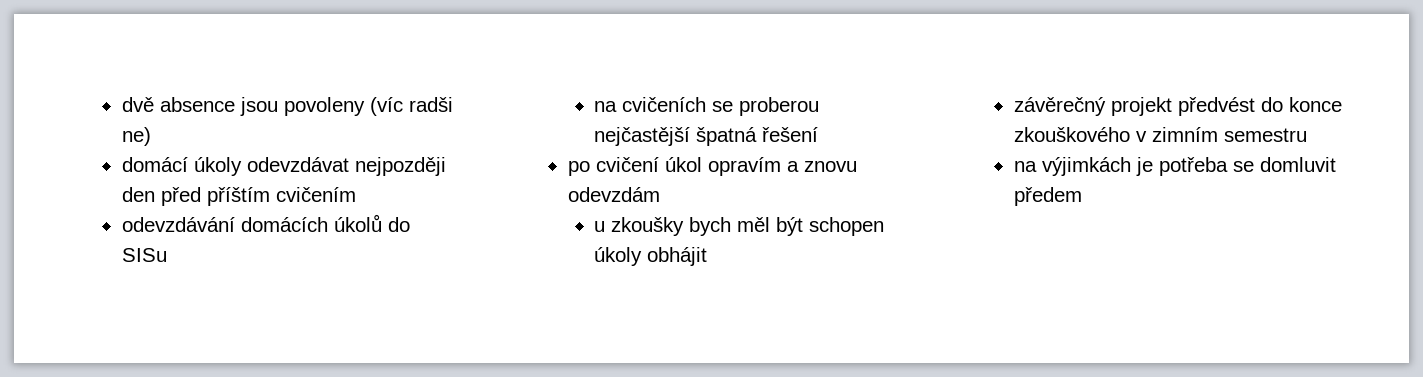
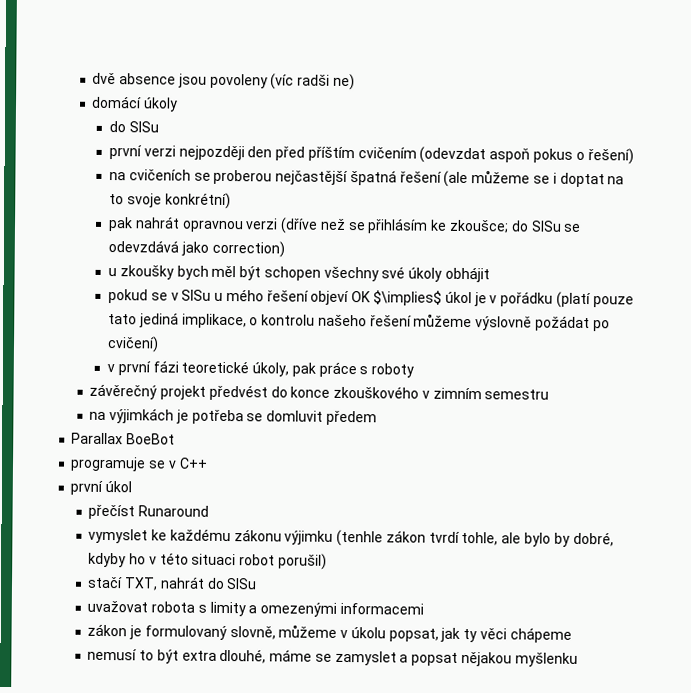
[246,157,349,172] odevzdávat -> [108,121,159,133] [108,145,176,160] // do SISu // první verzi
[121,214,410,232] [121,248,167,262] // odevzdávání domácích úkolů do SISu -> [419,146,634,165] (odevzdat aspoň pokus o řešení)
[567,157,857,176] [567,187,660,202] // po cvičení úkol opravím a znovu odevzdám -> [443,170,625,188] [108,192,231,210] [107,216,582,234] [107,240,285,258] (ale můžeme se i doptat na to svoje konkrétní) // pak nahrát opravnou verzi (dříve než se přihlásím ke zkoušce; do SISu se odevzdává jako correction)
(884, 226) none -> [323,266,406,282] všechny své
(707, 256) none -> [107,288,634,309] [107,312,610,332] [106,336,159,353] [106,360,415,378] // pokud se v SISu u mého řešení objeví OK $\implies$ úkol je v pořádku (platí pouze tato jediná implikace, o kontrolu našeho řešení můžeme výslovně požádat po cvičení) // v první fázi teoretické úkoly, pak práce s roboty
(1082, 196) none -> [71,432,176,445] [70,456,208,472] [70,480,133,495] [88,504,209,520] [88,528,614,547] [88,552,327,570] [87,576,258,591] [87,600,424,617] [87,623,572,643] [87,648,578,667] // Parallax BoeBot // programuje se v C++ // první úkol // přečíst Runaround // vymyslet ke každému zákonu výjimku (tenhle zákon tvrdí tohle, ale bylo by dobré, kdyby ho v této situaci robot porušil) // stačí TXT, nahrát do SISu // uvažovat robota s limity a omezenými informacemi // zákon je formulovaný slovně, můžeme v úkolu popsat, jak ty věci chápeme // nemusí to být extra dlouhé, máme se zamyslet a popsat nějakou myšlenku

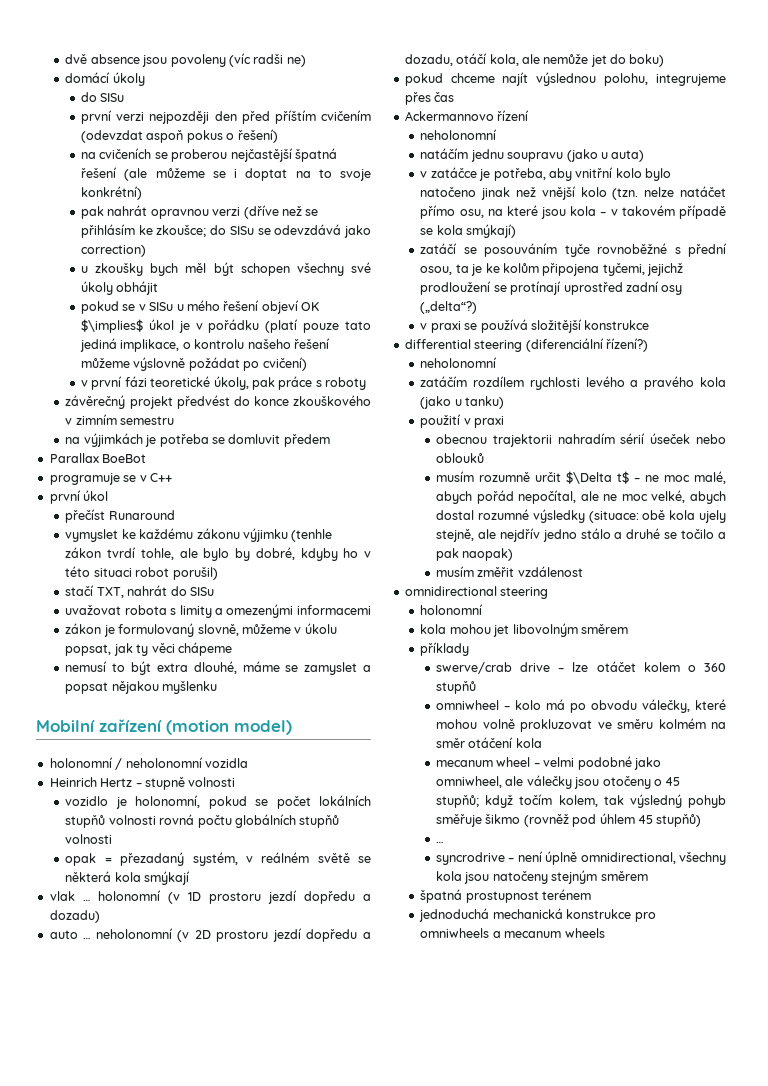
(578, 659) none -> [36,719,292,735] [49,757,248,770] [49,777,236,790] [65,795,371,809] [65,814,340,828] [65,834,113,844] [65,852,371,866] [65,871,191,885] [49,890,371,904] [49,910,100,923] [49,928,371,942] [404,53,665,67] [404,72,726,86] [404,92,455,105] [404,110,530,121] [420,129,498,140] [420,148,645,162] [420,167,672,181] [420,186,726,200] [420,205,726,219] [420,224,517,238] [420,243,727,257] [420,263,684,276] [420,281,683,295] [420,301,478,314] [420,319,650,333] [404,338,648,352] [420,357,498,368] [420,376,726,390] [420,396,505,409] [420,414,505,428] [436,433,726,447] [436,453,485,463] [436,471,726,484] [436,490,726,504] [436,509,726,523] [436,528,726,542] [436,548,514,561] [436,566,583,577] [404,586,549,599] [420,604,484,615] [420,623,628,637] [420,642,470,656] [436,661,726,674] [436,681,477,694] [436,699,726,713] [436,718,726,732] [436,737,542,748] [436,756,661,770] [436,775,681,789] [436,794,726,808] [436,813,702,827] [436,841,444,843] [436,851,726,865] [436,870,648,884] [420,889,592,903] [419,908,656,922] [420,928,605,938] // Mobilní zařízení (motion model) // holonomní / neholonomní vozidla // Heinrich Hertz – stupně volnosti // vozidlo je holonomní, pokud se počet lokálních stupňů volnosti rovná počtu globálních stupňů volnosti // opak = přezadaný systém, v reálném světě se některá kola smýkají // vlak … holonomní (v 1D prostoru jezdí dopředu a dozadu) // auto … neholonomní (v 2D prostoru jezdí dopředu a dozadu, otáčí kola, ale nemůže jet do boku) // pokud chceme najít výslednou polohu, integrujeme přes čas // Ackermannovo řízení // neholonomní // natáčím jednu soupravu (jako u auta) // v zatáčce je potřeba, aby vnitřní kolo bylo natočeno jinak než vnější kolo (tzn. nelze natáčet přímo osu, na které jsou kola – v takovém případě se kola smýkají) // zatáčí se posouváním tyče rovnoběžné s přední osou, ta je ke kolům připojena tyčemi, jejichž prodloužení se protínají uprostřed zadní osy („delta“?) // v praxi se používá složitější konstrukce // differential steering (diferenciální řízení?) // neholonomní // zatáčím rozdílem rychlosti levého a pravého kola (jako u tanku) // použití v praxi // obecnou trajektorii nahradím sérií úseček nebo oblouků // musím rozumně určit $\Delta t$ – ne moc malé, abych pořád nepočítal, ale ne moc velké, abych dostal rozumné výsledky (situace: obě kola ujely stejně, ale nejdřív jedno stálo a druhé se točilo a pak naopak) // musím změřit vzdálenost // omnidirectional steering // holonomní // kola mohou jet libovolným směrem // příklady // swerve/crab drive – lze otáčet kolem o 360 stupňů // omniwheel – kolo má po obvodu válečky, které mohou volně prokluzovat ve směru kolmém na směr otáčení kola // mecanum wheel – velmi podobné jako omniwheel, ale válečky jsou otočeny o 45 stupňů; když točím kolem, tak výsledný pohyb směřuje šikmo (rovněž pod úhlem 45 stupňů) // … // syncrodrive – není úplně omnidirectional, všechny kola jsou natočeny stejným směrem // špatná prostupnost terénem // jednoduchá mechanická konstrukce pro omniwheels a mecanum wheels

